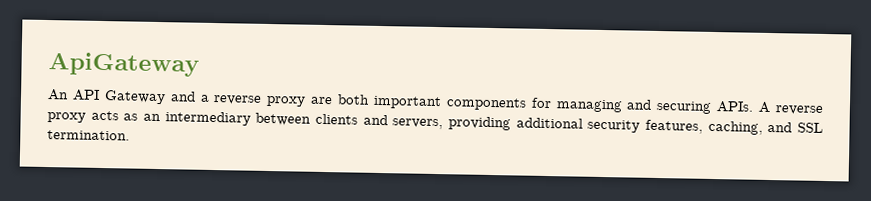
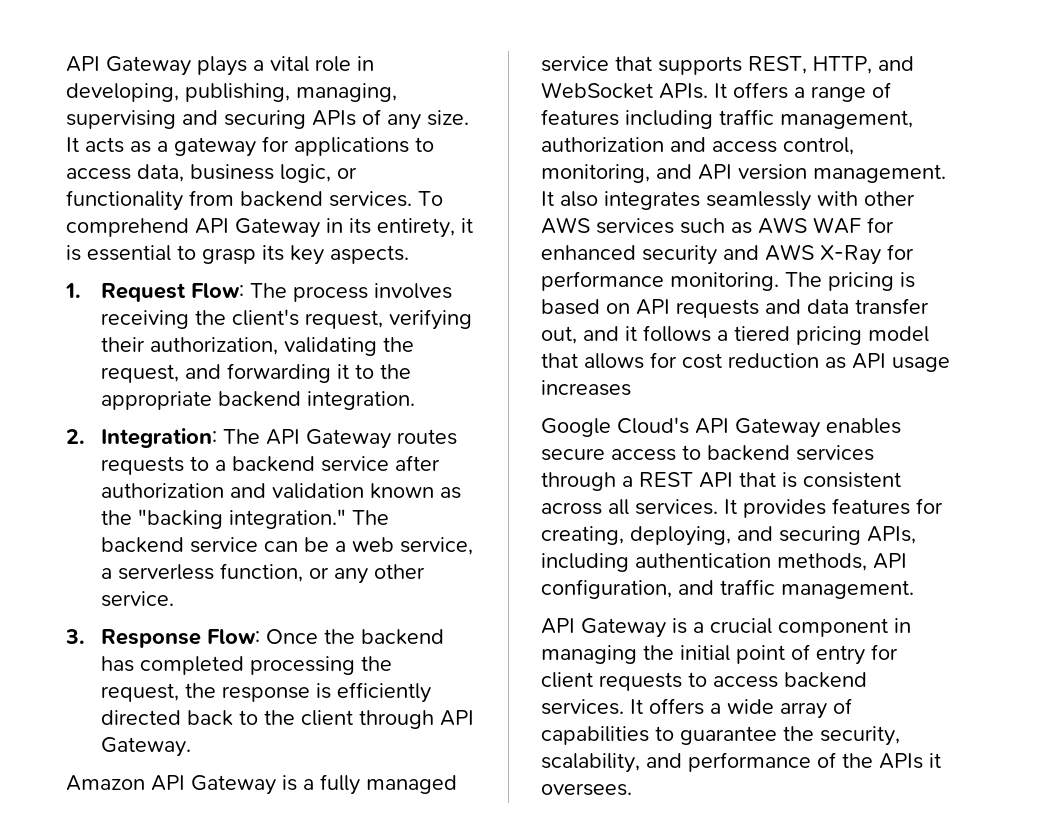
[48,52,200,77] [47,89,823,115] [47,110,823,135] [47,130,130,141] ApiGateway // An API Gateway and a reverse proxy are both important components for managing and securing APIs. A reverse proxy acts as an intermediary between clients and servers, providing additional security features, caching, and SSL termination. -> [66,56,374,76] [66,83,397,102] [66,109,469,130] [66,136,434,157] [66,164,357,183] [66,190,443,211] [66,218,473,238] [66,245,409,265] [65,283,453,302] [101,309,473,330] [101,337,415,356] [101,363,412,383] [101,391,416,410] [66,428,458,449] [101,455,441,475] [101,483,462,499] [101,509,390,529] [101,537,474,555] [101,563,426,584] [101,591,175,607] [65,629,445,648] [101,656,393,675] [101,682,432,703] [101,710,475,729] [101,737,192,757] [66,774,457,795] [541,56,914,75] [541,82,891,102] [541,109,913,129] [541,137,854,155] [541,164,946,183] [541,191,915,211] [541,217,894,234] [541,244,914,265] [541,271,915,291] [541,298,929,318] [541,325,929,345] [541,352,950,372] [541,380,631,396] [541,417,901,438] [541,445,874,461] [541,472,901,491] [541,498,943,518] [541,526,916,546] [541,553,907,572] [541,579,914,599] [541,618,911,638] [541,644,898,665] [541,672,867,691] [541,698,852,719] [541,726,900,746] [541,752,941,773] [541,783,632,796] API Gateway plays a vital role in developing, publishing, managing, supervising and securing APIs of any size. It acts as a gateway for applications to access data, business logic, or functionality from backend services. To comprehend API Gateway in its entirety, it is essential to grasp its key aspects. // 1. Request Flow: The process involves receiving the client's request, verifying their authorization, validating the request, and forwarding it to the appropriate backend integration. // 2. Integration: The API Gateway routes requests to a backend service after authorization and validation known as the "backing integration." The backend service can be a web service, a serverless function, or any other service. // 3. Response Flow: Once the backend has completed processing the request, the response is efficiently directed back to the client through API Gateway. // Amazon API Gateway is a fully managed service that supports REST, HTTP, and WebSocket APIs. It offers a range of features including traffic management, authorization and access control, monitoring, and API version management. It also integrates seamlessly with other AWS services such as AWS WAF for enhanced security and AWS X-Ray for performance monitoring. The pricing is based on API requests and data transfer out, and it follows a tiered pricing model that allows for cost reduction as API usage increases // Google Cloud's API Gateway enables secure access to backend services through a REST API that is consistent across all services. It provides features for creating, deploying, and securing APIs, including authentication methods, API configuration, and traffic management. // API Gateway is a crucial component in managing the initial point of entry for client requests to access backend services. It offers a wide array of capabilities to guarantee the security, scalability, and performance of the APIs it oversees.

